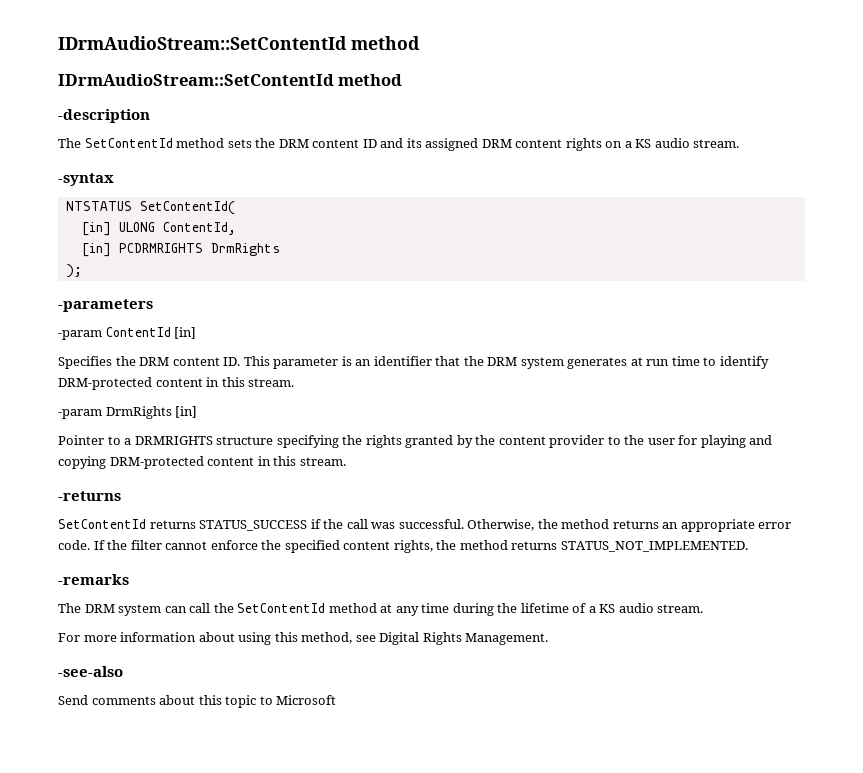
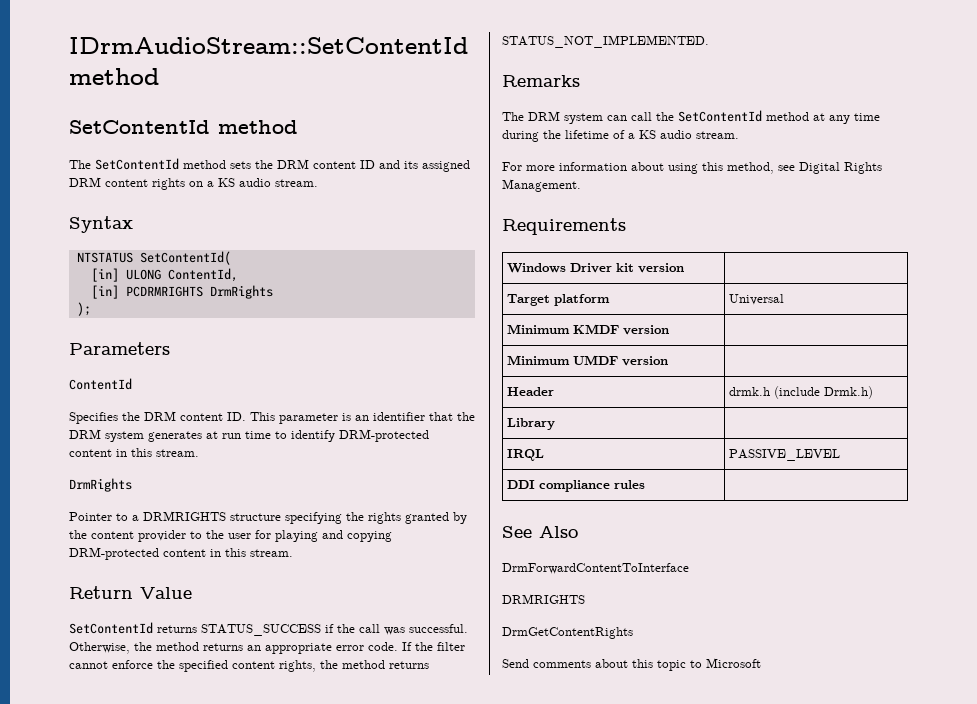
[58,36,420,50] [58,74,403,86] [58,109,150,123] IDrmAudioStream::SetContentId method // IDrmAudioStream::SetContentId method // -description -> [69,37,468,54] [69,68,159,85] [69,120,298,134] IDrmAudioStream::SetContentId method // SetContentId method
[58,173,114,186] -syntax -> [69,216,133,233] Syntax
[58,299,153,312] [58,330,102,340] -parameters // -param -> [69,342,170,355] Parameters //
[174,327,197,339] [in] -> (132, 384) none
[58,406,198,419] -param DrmRights [in] -> [69,478,132,492] DrmRights
[58,491,121,501] -returns -> [69,586,192,599] Return Value
[58,574,129,585] -remarks -> [502,75,580,87] Remarks
[58,666,123,677] -see-also -> [502,218,626,235] [507,263,685,273] [507,294,611,306] [729,294,785,305] [507,324,670,335] [507,355,669,366] [507,387,555,396] [729,386,874,399] [507,418,556,430] [507,449,545,461] [729,449,841,461] [507,480,646,492] [502,526,578,538] [502,563,689,574] [502,594,585,604] [502,627,633,639] Requirements // Windows Driver kit version | // Target platform | Universal // Minimum KMDF version | // Minimum UMDF version | // Header | drmk.h (include Drmk.h) // Library | // IRQL | PASSIVE_LEVEL // DDI compliance rules | // See Also // DrmForwardContentToInterface // DRMRIGHTS // DrmGetContentRights

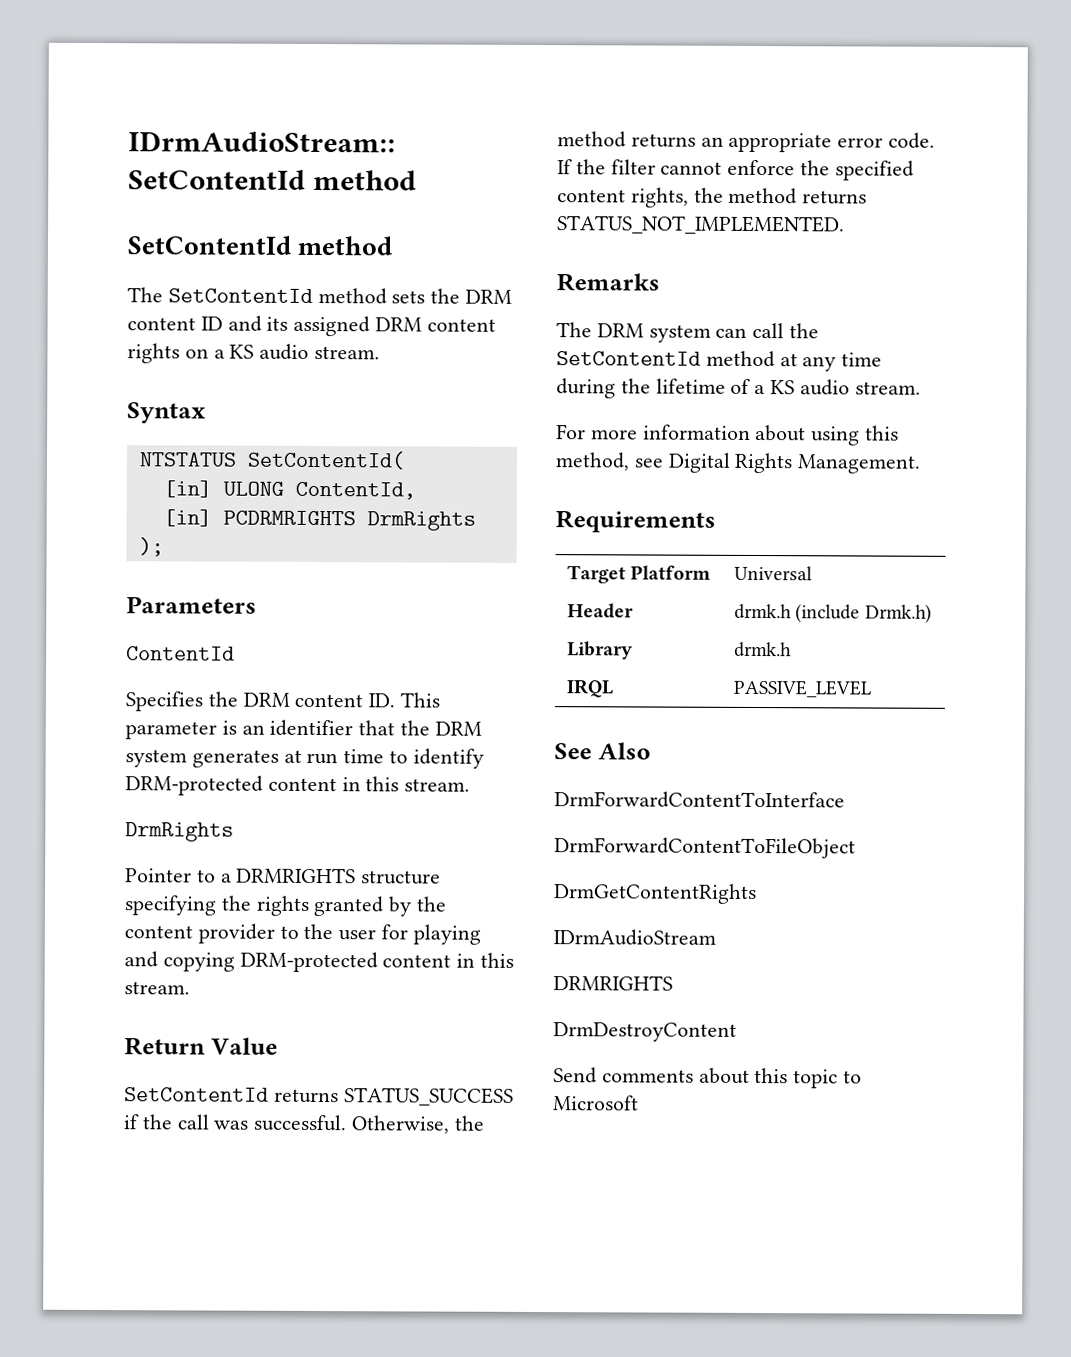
[507,263,685,273] // Windows Driver kit version | -> (716, 521) none
[554,294,611,306] platform -> [630,565,712,580] Platform
[507,324,670,335] [507,355,669,366] // Minimum KMDF version | // Minimum UMDF version | -> (813, 573) none
(556, 424) none -> [734,641,793,658] drmk.h
[507,480,646,492] // DDI compliance rules | -> (872, 688) none
(689, 568) none -> [554,837,856,859] [553,883,757,905] [553,929,716,946] // DrmForwardContentToFileObject // DrmGetContentRights // IDrmAudioStream
[502,627,633,639] DrmGetContentRights -> [553,1022,737,1042] DrmDestroyContent

